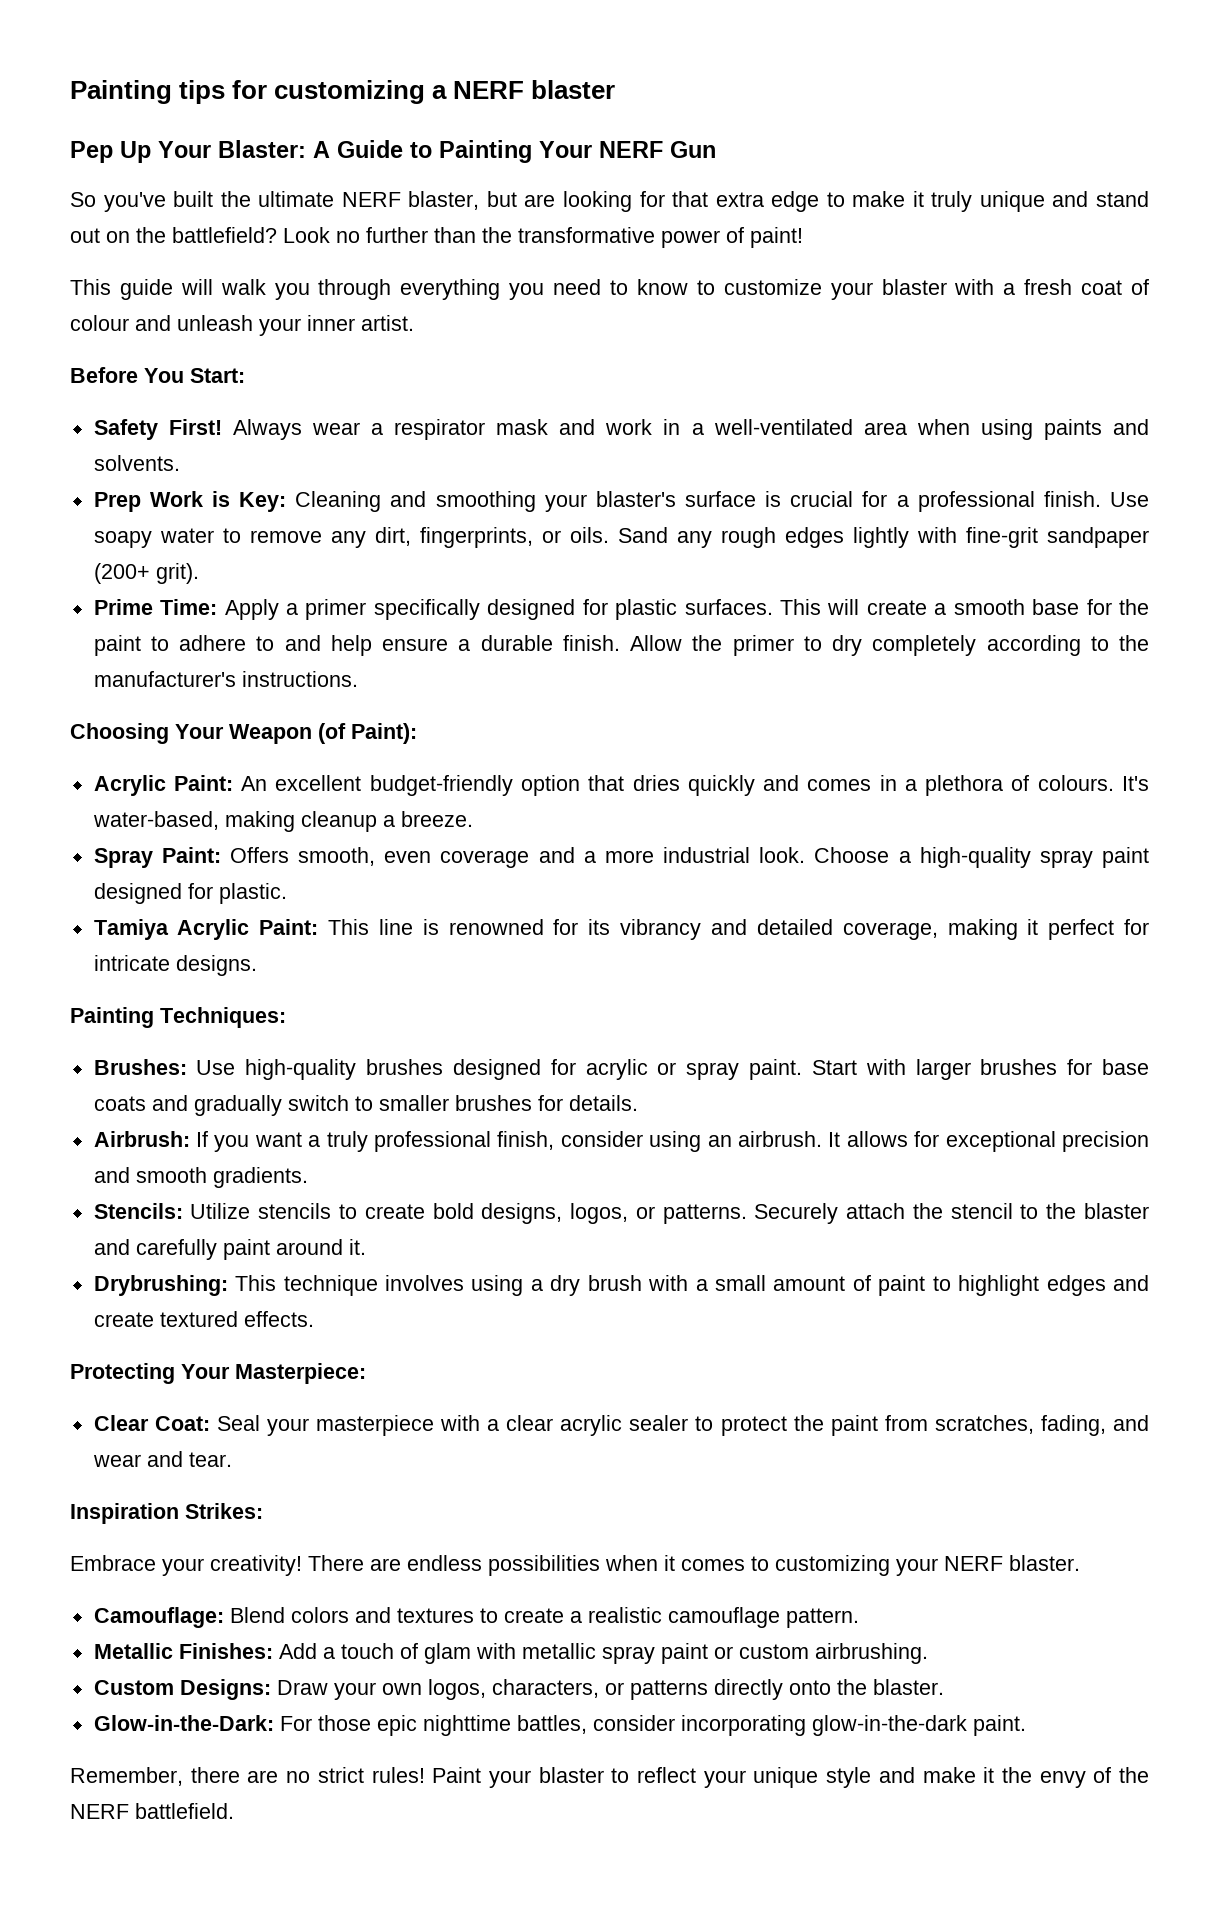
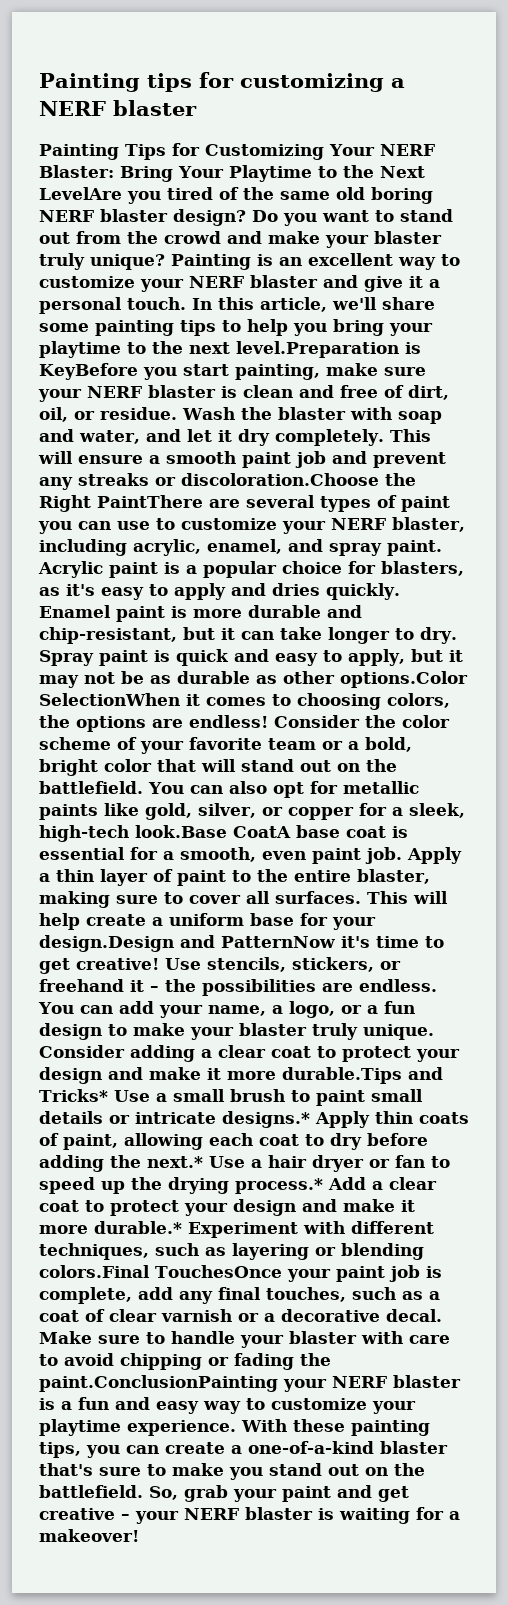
[70,140,716,163] [70,191,1149,212] [70,227,803,248] [70,279,1150,300] [70,315,414,336] [70,367,245,383] [93,419,1149,440] [93,455,180,471] [93,491,1149,512] [93,527,1150,548] [93,563,199,584] [93,599,1149,620] [93,635,1149,656] [93,671,358,687] [70,723,417,744] [93,775,1149,796] [92,811,473,832] [93,847,1149,868] [93,883,287,904] [93,919,1149,940] [93,955,257,976] [70,1007,286,1028] [93,1059,1150,1080] [93,1095,638,1116] [93,1131,1150,1152] [93,1167,308,1188] [93,1203,1150,1224] [93,1239,366,1260] [93,1275,1149,1296] [93,1311,314,1327] [70,1363,366,1384] [93,1415,1150,1436] [92,1451,232,1467] [70,1503,263,1524] [70,1555,1080,1576] [93,1607,859,1628] [93,1643,928,1664] [93,1679,944,1700] [93,1715,1026,1736] [70,1767,1150,1788] [70,1803,234,1819] Pep Up Your Blaster: A Guide to Painting Your NERF Gun // So you've built the ultimate NERF blaster, but are looking for that extra edge to make it truly unique and stand out on the battlefield? Look no further than the transformative power of paint! // This guide will walk you through everything you need to know to customize your blaster with a fresh coat of colour and unleash your inner artist. // Before You Start: // Safety First! Always wear a respirator mask and work in a well-ventilated area when using paints and solvents. // Prep Work is Key: Cleaning and smoothing your blaster's surface is crucial for a professional finish. Use soapy water to remove any dirt, fingerprints, or oils. Sand any rough edges lightly with fine-grit sandpaper (200+ grit). // Prime Time: Apply a primer specifically designed for plastic surfaces. This will create a smooth base for the paint to adhere to and help ensure a durable finish. Allow the primer to dry completely according to the manufacturer's instructions. // Choosing Your Weapon (of Paint): // Acrylic Paint: An excellent budget-friendly option that dries quickly and comes in a plethora of colours. It's water-based, making cleanup a breeze. // Spray Paint: Offers smooth, even coverage and a more industrial look. Choose a high-quality spray paint designed for plastic. // Tamiya Acrylic Paint: This line is renowned for its vibrancy and detailed coverage, making it perfect for intricate designs. // Painting Techniques: // Brushes: Use high-quality brushes designed for acrylic or spray paint. Start with larger brushes for base coats and gradually switch to smaller brushes for details. // Airbrush: If you want a truly professional finish, consider using an airbrush. It allows for exceptional precision and smooth gradients. // Stencils: Utilize stencils to create bold designs, logos, or patterns. Securely attach the stencil to the blaster and carefully paint around it. // Drybrushing: This technique involves using a dry brush with a small amount of paint to highlight edges and create textured effects. // Protecting Your Masterpiece: // Clear Coat: Seal your masterpiece with a clear acrylic sealer to protect the paint from scratches, fading, and wear and tear. // Inspiration Strikes: // Embrace your creativity! There are endless possibilities when it comes to customizing your NERF blaster. // Camouflage: Blend colors and textures to create a realistic camouflage pattern. // Metallic Finishes: Add a touch of glam with metallic spray paint or custom airbrushing. // Custom Designs: Draw your own logos, characters, or patterns directly onto the blaster. // Glow-in-the-Dark: For those epic nighttime battles, consider incorporating glow-in-the-dark paint. // Remember, there are no strict rules! Paint your blaster to reflect your unique style and make it the envy of the NERF battlefield. -> [39,143,435,160] [39,165,425,182] [39,187,433,204] [39,209,453,226] [39,231,442,248] [39,253,460,270] [39,275,440,292] [39,297,435,314] [39,319,433,336] [39,341,421,358] [39,363,426,380] [38,385,449,402] [39,407,442,424] [39,429,431,446] [38,451,446,468] [39,473,416,490] [39,495,450,512] [38,517,465,534] [39,539,442,556] [38,561,464,578] [39,583,400,600] [39,605,362,622] [39,627,457,644] [39,649,463,666] [39,671,468,688] [39,693,450,710] [39,715,450,732] [39,737,412,754] [39,759,397,776] [39,781,419,798] [39,803,465,820] [39,825,408,842] [39,847,462,864] [39,869,430,886] [39,891,448,908] [39,913,376,930] [39,935,444,952] [39,957,401,974] [39,979,437,996] [38,1001,415,1018] [39,1023,434,1040] [39,1045,460,1062] [39,1067,443,1084] [39,1089,423,1106] [39,1111,469,1128] [39,1133,428,1150] [39,1155,450,1172] [39,1177,437,1194] [39,1199,415,1216] [39,1221,434,1238] [39,1243,424,1260] [39,1265,442,1282] [39,1287,440,1304] [39,1309,442,1322] [39,1331,450,1348] [39,1353,331,1370] [39,1375,461,1392] [39,1397,416,1414] [39,1419,430,1436] [39,1441,448,1458] [39,1463,425,1480] [39,1485,409,1502] [39,1507,460,1524] [39,1529,139,1542] Painting Tips for Customizing Your NERF Blaster: Bring Your Playtime to the Next LevelAre you tired of the same old boring NERF blaster design? Do you want to stand out from the crowd and make your blaster truly unique? Painting is an excellent way to customize your NERF blaster and give it a personal touch. In this article, we'll share some painting tips to help you bring your playtime to the next level.Preparation is KeyBefore you start painting, make sure your NERF blaster is clean and free of dirt, oil, or residue. Wash the blaster with soap and water, and let it dry completely. This will ensure a smooth paint job and prevent any streaks or discoloration.Choose the Right PaintThere are several types of paint you can use to customize your NERF blaster, including acrylic, enamel, and spray paint. Acrylic paint is a popular choice for blasters, as it's easy to apply and dries quickly. Enamel paint is more durable and chip-resistant, but it can take longer to dry. Spray paint is quick and easy to apply, but it may not be as durable as other options.Color SelectionWhen it comes to choosing colors, the options are endless! Consider the color scheme of your favorite team or a bold, bright color that will stand out on the battlefield. You can also opt for metallic paints like gold, silver, or copper for a sleek, high-tech look.Base CoatA base coat is essential for a smooth, even paint job. Apply a thin layer of paint to the entire blaster, making sure to cover all surfaces. This will help create a uniform base for your design.Design and PatternNow it's time to get creative! Use stencils, stickers, or freehand it – the possibilities are endless. You can add your name, a logo, or a fun design to make your blaster truly unique. Consider adding a clear coat to protect your design and make it more durable.Tips and Tricks* Use a small brush to paint small details or intricate designs.* Apply thin coats of paint, allowing each coat to dry before adding the next.* Use a hair dryer or fan to speed up the drying process.* Add a clear coat to protect your design and make it more durable.* Experiment with different techniques, such as layering or blending colors.Final TouchesOnce your paint job is complete, add any final touches, such as a coat of clear varnish or a decorative decal. Make sure to handle your blaster with care to avoid chipping or fading the paint.ConclusionPainting your NERF blaster is a fun and easy way to customize your playtime experience. With these painting tips, you can create a one-of-a-kind blaster that's sure to make you stand out on the battlefield. So, grab your paint and get creative – your NERF blaster is waiting for a makeover!

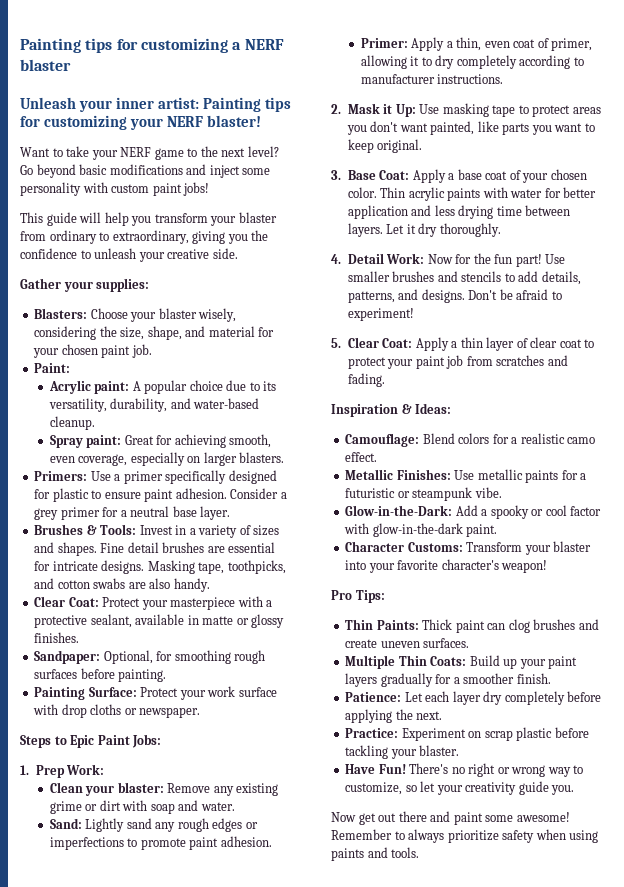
[39,143,435,160] [39,165,425,182] [39,187,433,204] [39,209,453,226] [39,231,442,248] [39,253,460,270] [39,275,440,292] [39,297,435,314] [39,319,433,336] [39,341,421,358] [39,363,426,380] [38,385,449,402] [39,407,442,424] [39,429,431,446] [38,451,446,468] [39,473,416,490] [39,495,450,512] [38,517,465,534] [39,539,442,556] [38,561,464,578] [39,583,400,600] [39,605,362,622] [39,627,457,644] [39,649,463,666] [39,671,468,688] [39,693,450,710] [39,715,450,732] [39,737,412,754] [39,759,397,776] [39,781,419,798] [39,803,465,820] [39,825,408,842] [39,847,402,864] Painting Tips for Customizing Your NERF Blaster: Bring Your Playtime to the Next LevelAre you tired of the same old boring NERF blaster design? Do you want to stand out from the crowd and make your blaster truly unique? Painting is an excellent way to customize your NERF blaster and give it a personal touch. In this article, we'll share some painting tips to help you bring your playtime to the next level.Preparation is KeyBefore you start painting, make sure your NERF blaster is clean and free of dirt, oil, or residue. Wash the blaster with soap and water, and let it dry completely. This will ensure a smooth paint job and prevent any streaks or discoloration.Choose the Right PaintThere are several types of paint you can use to customize your NERF blaster, including acrylic, enamel, and spray paint. Acrylic paint is a popular choice for blasters, as it's easy to apply and dries quickly. Enamel paint is more durable and chip-resistant, but it can take longer to dry. Spray paint is quick and easy to apply, but it may not be as durable as other options.Color SelectionWhen it comes to choosing colors, the options are endless! Consider the color scheme of your favorite team or a bold, bright color that will stand out on the battlefield. You can also opt for metallic paints like gold, silver, or copper for a sleek, high-tech look.Base CoatA base coat is essential for a smooth, even paint job. -> [20,97,291,112] [20,115,261,130] [20,146,279,160] [20,164,271,178] [20,182,210,196] [20,212,277,226] [20,230,269,244] [20,248,238,262] [20,278,150,292] [34,308,237,322] [34,326,275,340] [33,344,152,358] [34,363,71,373] [48,380,277,394] [48,398,260,412] [49,416,95,430] [49,434,272,448] [49,452,285,466] [34,470,277,484] [34,488,287,502] [34,506,231,520] [34,524,280,538] [34,542,276,556] [34,560,286,574] [34,578,210,592] [34,596,273,610] [34,614,285,628] [34,632,80,643] [34,650,266,664] [34,668,167,682] [34,686,277,700] [33,704,201,718] [20,734,162,748] [20,764,105,778] [49,782,279,796] [49,800,235,814] [49,818,258,832] [49,836,272,850] [360,37,593,51] [360,55,584,69] [360,74,504,84] [331,103,601,117] [346,121,595,135] [347,139,423,153] [331,169,587,183] [347,187,597,201] [347,205,571,219] [347,223,501,237] [331,253,566,267] [347,271,581,285] [347,289,562,303] [347,308,414,321] [331,337,413,348] Unleash your inner artist: Painting tips for customizing your NERF blaster! // Want to take your NERF game to the next level? Go beyond basic modifications and inject some personality with custom paint jobs! // This guide will help you transform your blaster from ordinary to extraordinary, giving you the confidence to unleash your creative side. // Gather your supplies: // Blasters: Choose your blaster wisely, considering the size, shape, and material for your chosen paint job. // Paint: // Acrylic paint: A popular choice due to its versatility, durability, and water-based cleanup. // Spray paint: Great for achieving smooth, even coverage, especially on larger blasters. // Primers: Use a primer specifically designed for plastic to ensure paint adhesion. Consider a grey primer for a neutral base layer. // Brushes & Tools: Invest in a variety of sizes and shapes. Fine detail brushes are essential for intricate designs. Masking tape, toothpicks, and cotton swabs are also handy. // Clear Coat: Protect your masterpiece with a protective sealant, available in matte or glossy finishes. // Sandpaper: Optional, for smoothing rough surfaces before painting. // Painting Surface: Protect your work surface with drop cloths or newspaper. // Steps to Epic Paint Jobs: // 1. Prep Work: // Clean your blaster: Remove any existing grime or dirt with soap and water. // Sand: Lightly sand any rough edges or imperfections to promote paint adhesion. // Primer: Apply a thin, even coat of primer, allowing it to dry completely according to manufacturer instructions. // 2. Mask it Up: Use masking tape to protect areas you don't want painted, like parts you want to keep original. // 3. Base Coat: Apply a base coat of your chosen color. Thin acrylic paints with water for better application and less drying time between layers. Let it dry thoroughly. // 4. Detail Work: Now for the fun part! Use smaller brushes and stencils to add details, patterns, and designs. Don't be afraid to experiment! // 5. Clear Coat:
[177,869,430,886] [39,891,448,908] [39,913,376,930] [39,935,444,952] [39,957,401,974] [39,979,437,996] [38,1001,415,1018] [39,1023,434,1040] [39,1045,460,1062] [39,1067,443,1084] [39,1089,423,1106] [39,1111,469,1128] [39,1133,428,1150] [39,1155,450,1172] [39,1177,437,1194] [39,1199,415,1216] [39,1221,434,1238] [39,1243,424,1260] [39,1265,442,1282] [39,1287,440,1304] [39,1309,442,1322] [39,1331,450,1348] [39,1353,331,1370] [39,1375,461,1392] [39,1397,416,1414] [39,1419,430,1436] [39,1441,448,1458] [39,1463,425,1480] [39,1485,409,1502] [39,1507,460,1524] [39,1529,139,1542] paint to the entire blaster, making sure to cover all surfaces. This will help create a uniform base for your design.Design and PatternNow it's time to get creative! Use stencils, stickers, or freehand it – the possibilities are endless. You can add your name, a logo, or a fun design to make your blaster truly unique. Consider adding a clear coat to protect your design and make it more durable.Tips and Tricks* Use a small brush to paint small details or intricate designs.* Apply thin coats of paint, allowing each coat to dry before adding the next.* Use a hair dryer or fan to speed up the drying process.* Add a clear coat to protect your design and make it more durable.* Experiment with different techniques, such as layering or blending colors.Final TouchesOnce your paint job is complete, add any final touches, such as a coat of clear varnish or a decorative decal. Make sure to handle your blaster with care to avoid chipping or fading the paint.ConclusionPainting your NERF blaster is a fun and easy way to customize your playtime experience. With these painting tips, you can create a one-of-a-kind blaster that's sure to make you stand out on the battlefield. So, grab your paint and get creative – your NERF blaster is waiting for a makeover! -> [530,337,595,348] [347,355,568,369] [347,373,385,387] [331,403,452,417] [345,433,596,447] [345,452,378,462] [345,469,587,483] [345,487,502,501] [345,505,602,519] [344,523,498,537] [345,541,592,555] [345,559,548,573] [331,590,385,603] [345,619,599,633] [345,638,470,648] [345,655,578,669] [345,673,551,687] [345,691,602,705] [345,709,443,723] [345,727,589,741] [345,745,460,759] [345,763,584,777] [345,781,575,795] [331,811,570,825] [331,829,599,843] [331,847,420,861] clear coat to protect your paint job from scratches and fading. // Inspiration & Ideas: // Camouflage: Blend colors for a realistic camo effect. // Metallic Finishes: Use metallic paints for a futuristic or steampunk vibe. // Glow-in-the-Dark: Add a spooky or cool factor with glow-in-the-dark paint. // Character Customs: Transform your blaster into your favorite character's weapon! // Pro Tips: // Thin Paints: Thick paint can clog brushes and create uneven surfaces. // Multiple Thin Coats: Build up your paint layers gradually for a smoother finish. // Patience: Let each layer dry completely before applying the next. // Practice: Experiment on scrap plastic before tackling your blaster. // Have Fun! There's no right or wrong way to customize, so let your creativity guide you. // Now get out there and paint some awesome! Remember to always prioritize safety when using paints and tools.

